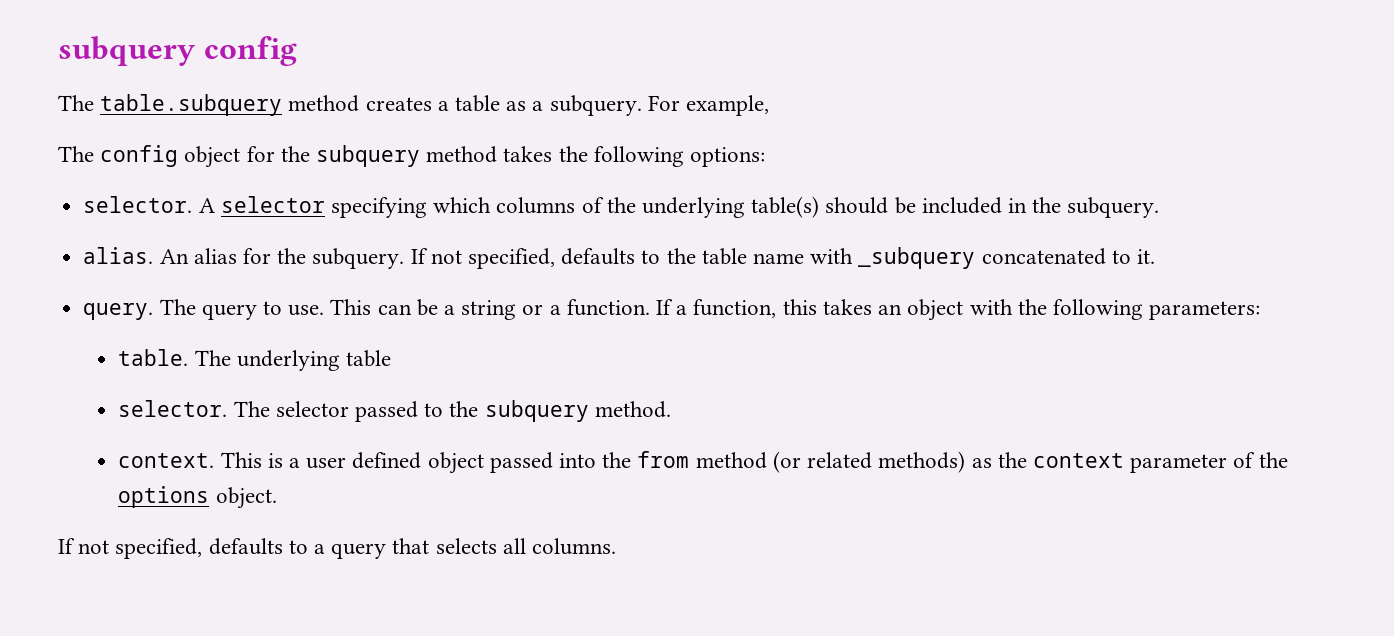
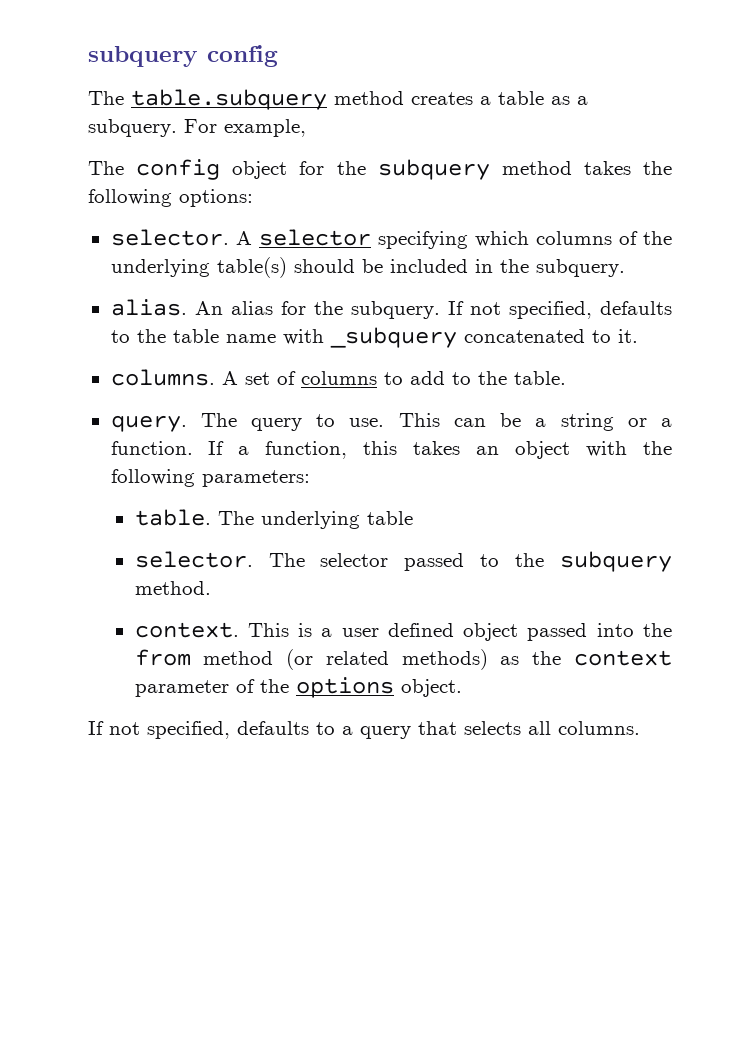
(1156, 256) none -> [110,369,566,386] // columns. A set of columns to add to the table.

